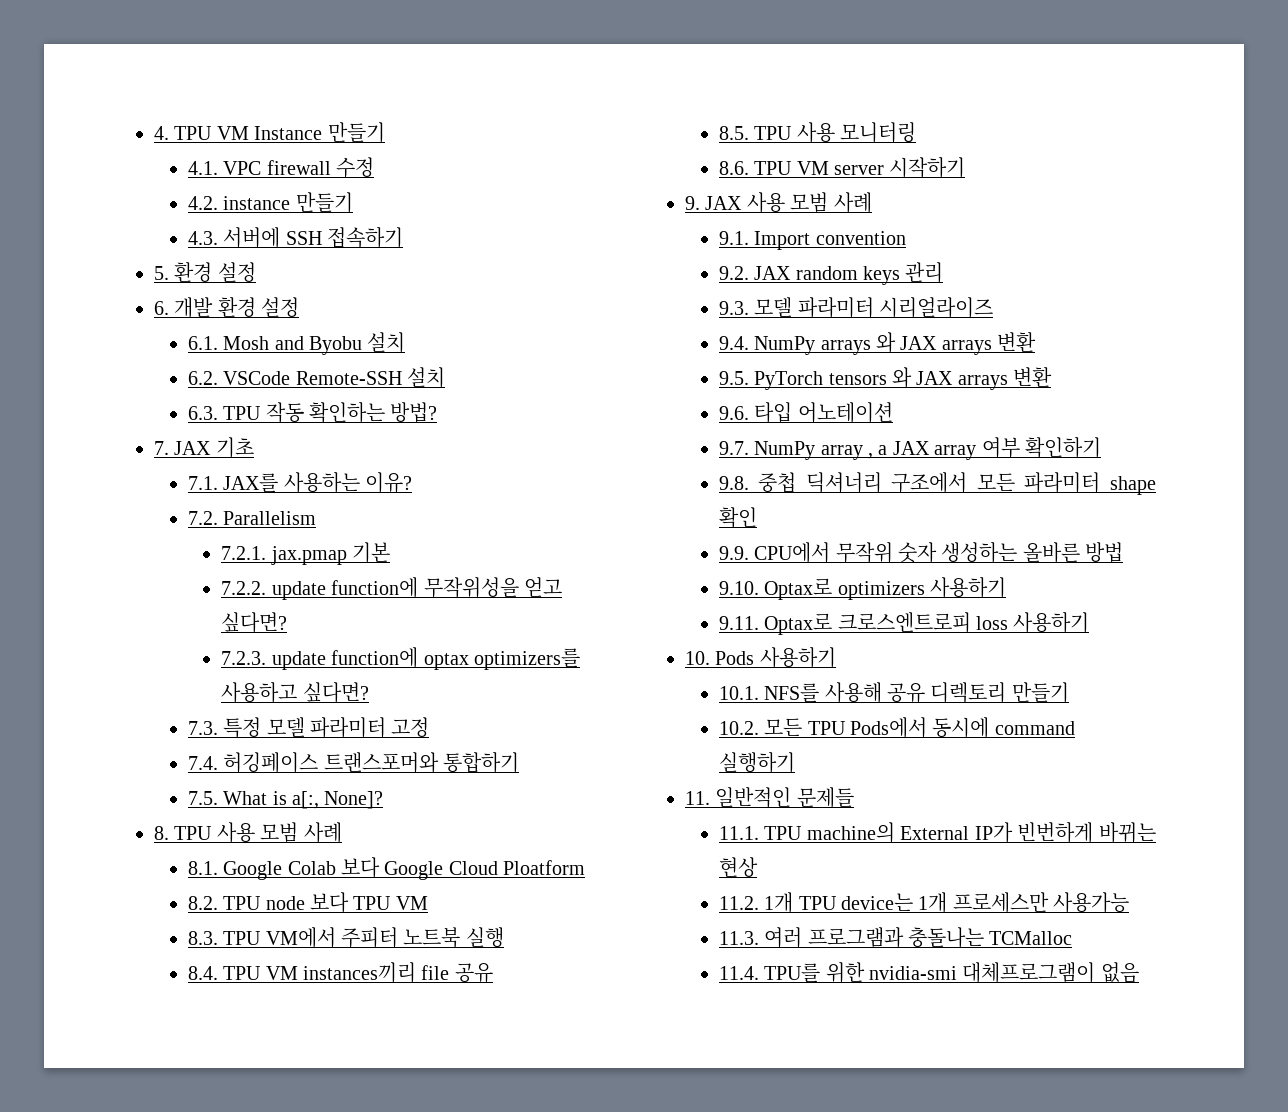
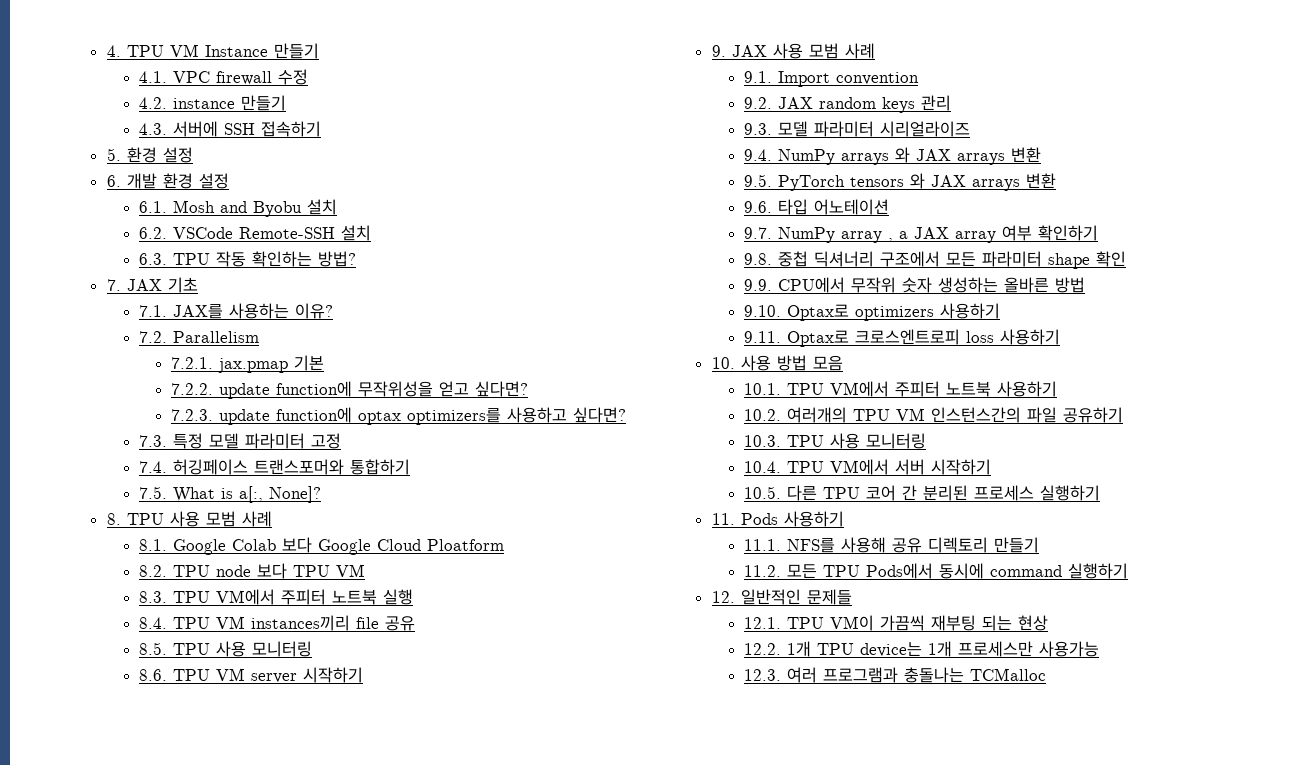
(710, 658) none -> [740,355,843,371] [744,381,1058,397] [744,407,1124,423] [744,433,927,449] [744,459,992,475] [744,485,1101,501] [711,513,735,525] 사용 방법 모음 // 10.1. TPU VM에서 주피터 노트북 사용하기 // 10.2. 여러개의 TPU VM 인스턴스간의 파일 공유하기 // 10.3. TPU 사용 모니터링 // 10.4. TPU VM에서 서버 시작하기 // 10.5. 다른 TPU 코어 간 분리된 프로세스 실행하기 // 11.
[718,686,759,700] 10.1. -> [744,539,782,551] 11.1.
[718,721,759,735] 10.2. -> [744,565,782,577] 11.2.
[685,791,710,805] 11. -> [711,591,735,603] 12.
[718,822,1156,843] 11.1. TPU machine의 External IP가 빈번하게 바뀌는 -> [744,615,1013,631] 12.1. TPU VM이 가끔씩 재부팅 되는
[718,896,759,910] 11.2. -> [744,643,782,655] 12.2.
[718,931,759,945] 11.3. -> [744,669,782,681] 12.3.
[718,962,1139,983] // 11.4. TPU를 위한 nvidia-smi 대체프로그램이 없음 -> (1047, 674) none

